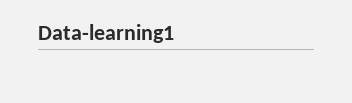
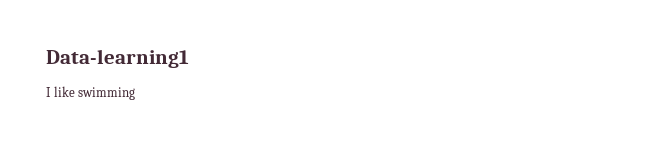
(174, 33) none -> [46,86,136,100] // I like swimming

